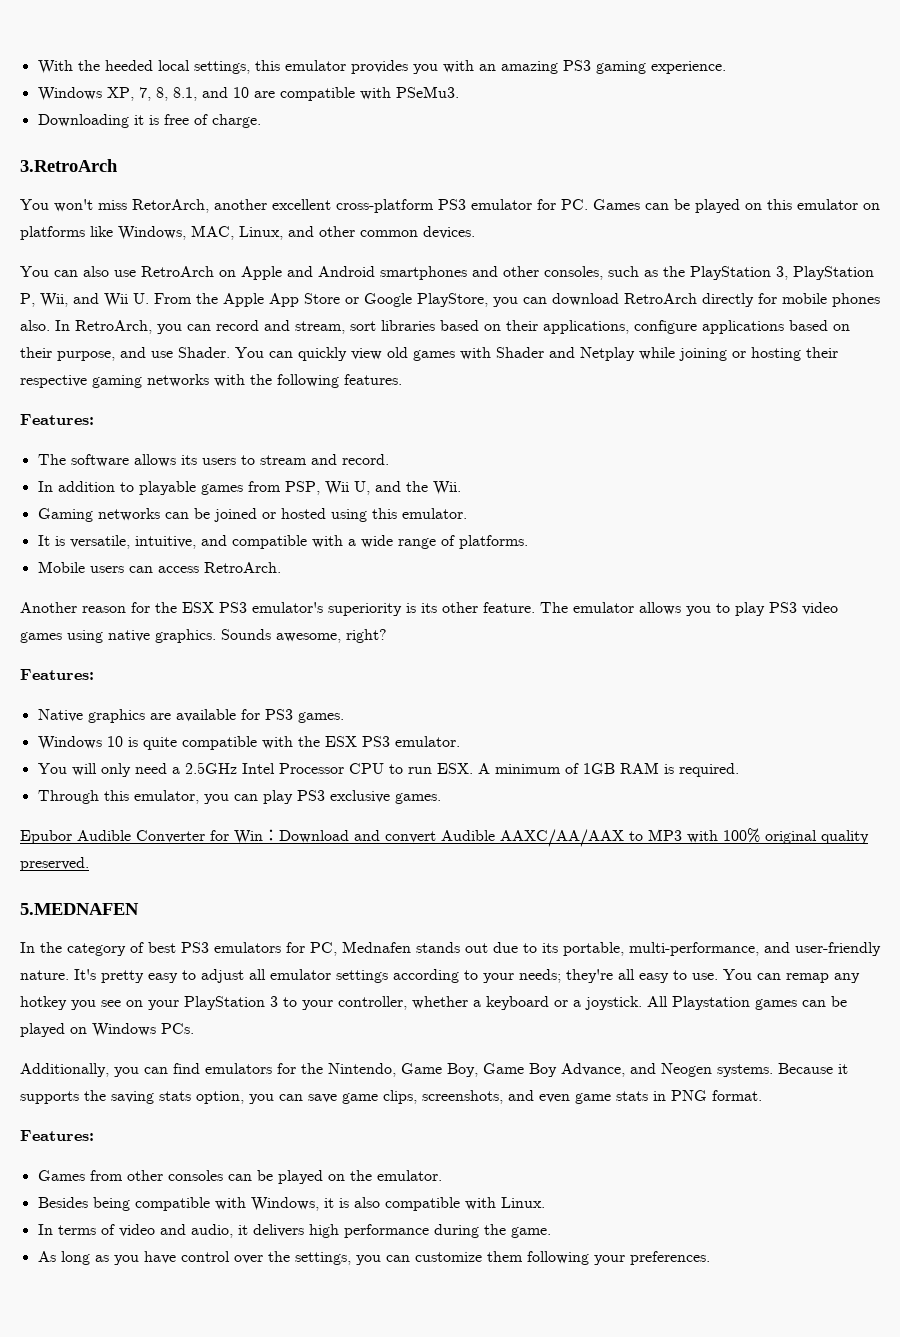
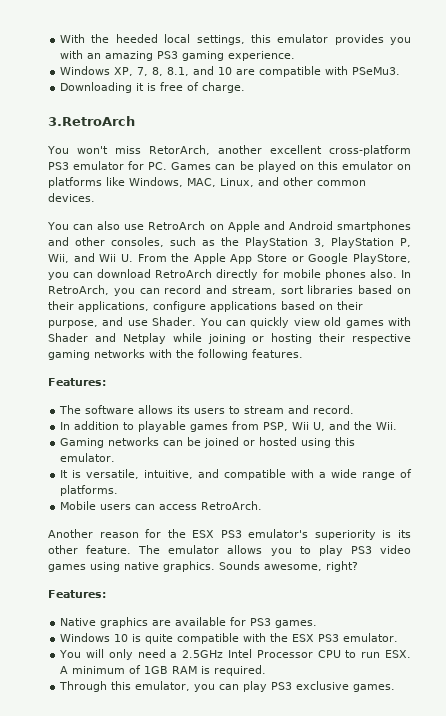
[20,828,869,847] [20,857,89,871] [20,903,139,915] [20,941,881,956] [20,969,860,983] [20,996,847,1010] [20,1023,194,1037] [20,1063,848,1077] [20,1090,762,1104] [20,1130,94,1141] [37,1170,442,1184] [37,1197,545,1211] [37,1224,551,1238] [37,1251,710,1265] // Epubor Audible Converter for Win：Download and convert Audible AAXC/AA/AAX to MP3 with 100% original quality preserved. // 5.MEDNAFEN // In the category of best PS3 emulators for PC, Mednafen stands out due to its portable, multi-performance, and user-friendly nature. It's pretty easy to adjust all emulator settings according to your needs; they're all easy to use. You can remap any hotkey you see on your PlayStation 3 to your controller, whether a keyboard or a joystick. All Playstation games can be played on Windows PCs. // Additionally, you can find emulators for the Nintendo, Game Boy, Game Boy Advance, and Neogen systems. Because it supports the saving stats option, you can save game clips, screenshots, and even game stats in PNG format. // Features: // Games from other consoles can be played on the emulator. // Besides being compatible with Windows, it is also compatible with Linux. // In terms of video and audio, it delivers high performance during the game. // As long as you have control over the settings, you can customize them following your preferences. -> (396, 688) none

